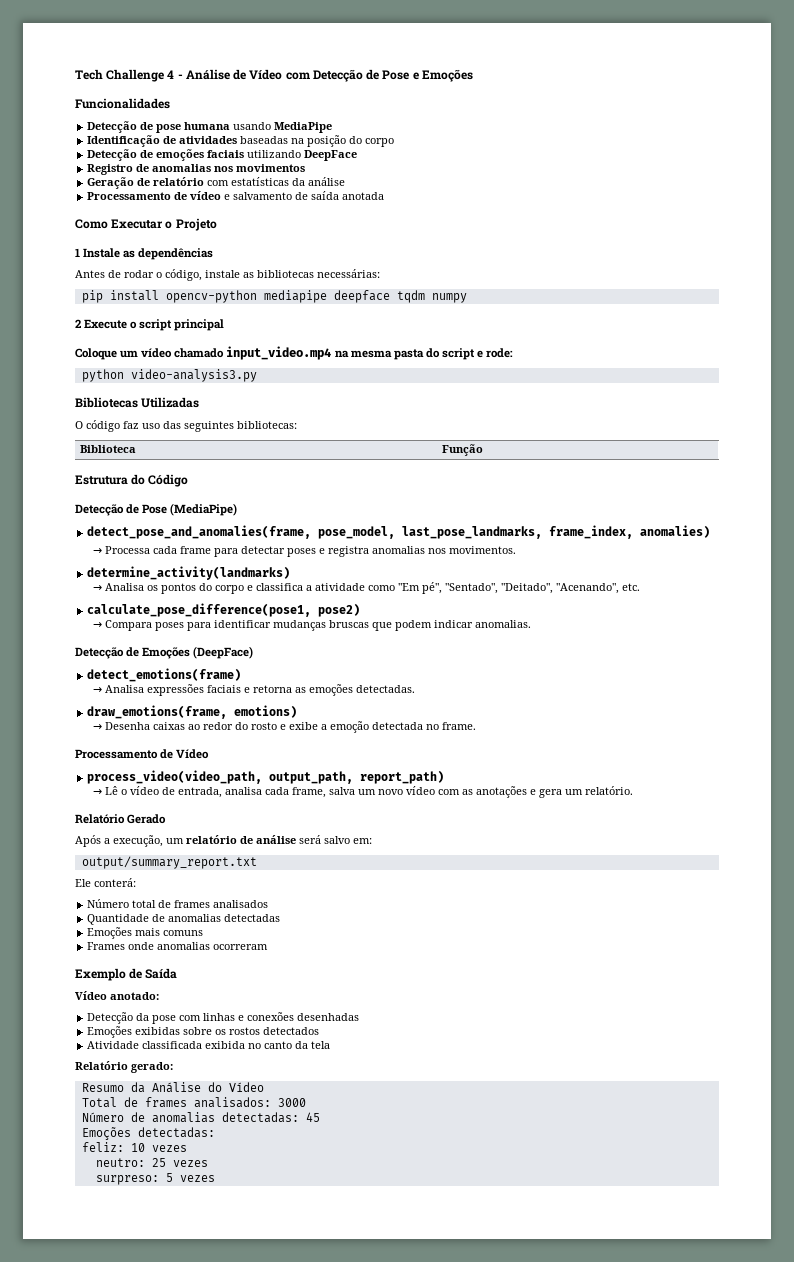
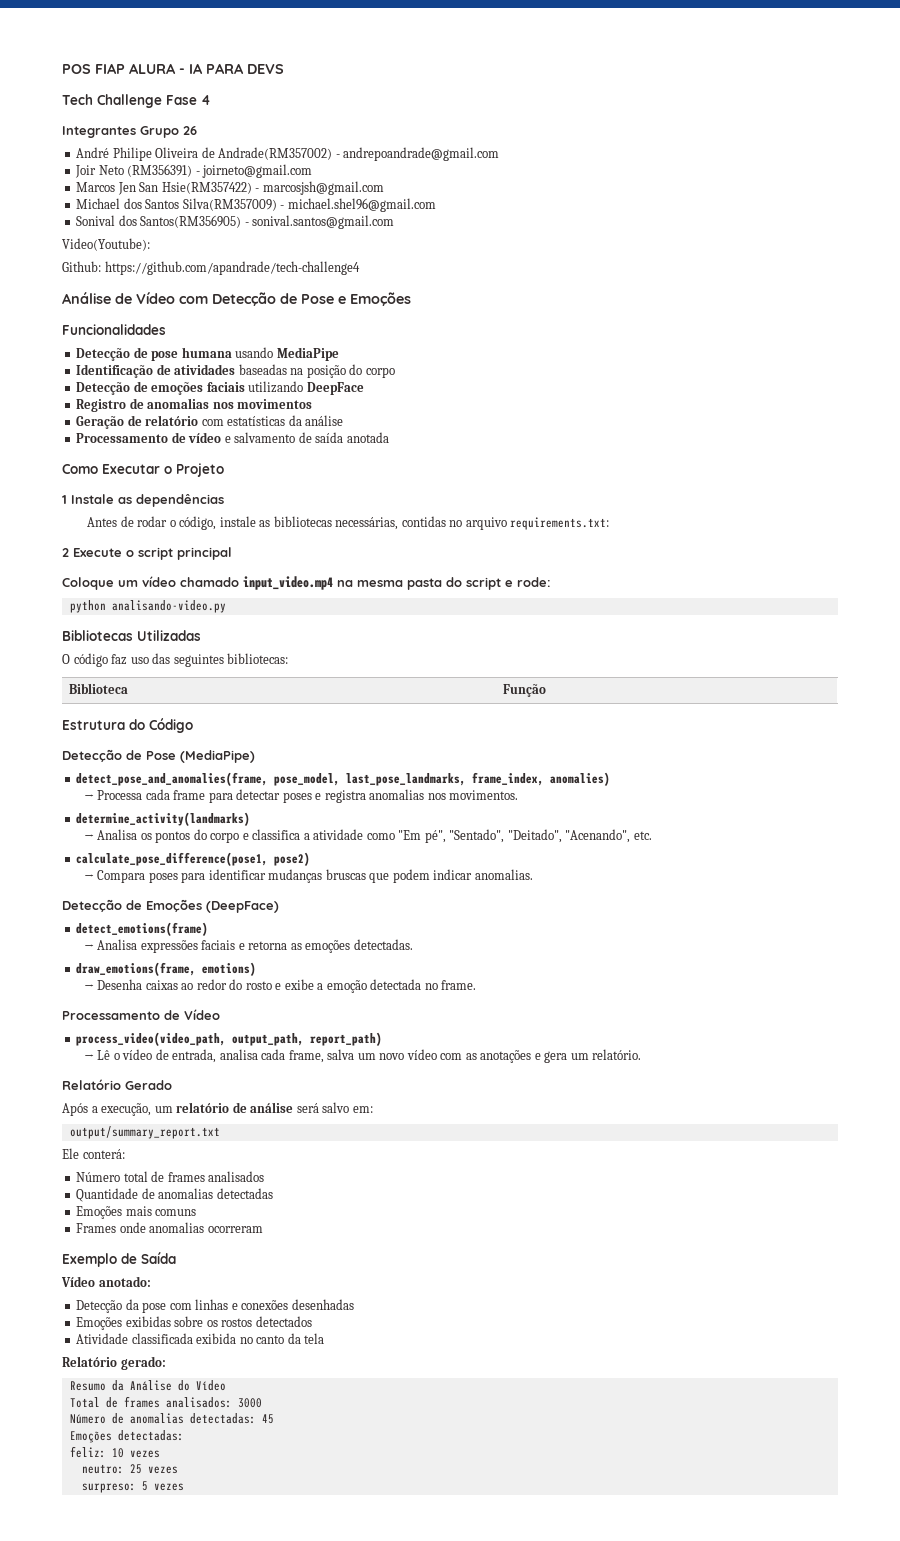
(75, 74) none -> [62,63,284,74] POS FIAP ALURA - IA PARA DEVS //
(165, 75) none -> [166,95,197,105] Fase
[177,74,183,79] - -> [62,126,197,138] [76,147,500,161] [75,164,313,178] [76,181,384,195] [76,198,436,212] [76,215,395,229] [62,238,150,251] [62,261,360,275] // Integrantes Grupo 26 // André Philipe Oliveira de Andrade(RM357002) - andrepoandrade@gmail.com // Joir Neto (RM356391) - joirneto@gmail.com // Marcos Jen San Hsie(RM357422) - marcosjsh@gmail.com // Michael dos Santos Silva(RM357009) - michael.shel96@gmail.com // Sonival dos Santos(RM356905) - sonival.santos@gmail.com // Video(Youtube): // Github: https://github.com/apandrade/tech-challenge4 //
[317,269,380,278] [81,290,467,303] necessárias: // pip install opencv-python mediapipe deepface tqdm numpy -> [335,516,610,530] necessárias, contidas no arquivo requirements.txt:
[130,369,257,382] video-analysis3.py -> [111,600,226,613] analisando-video.py

